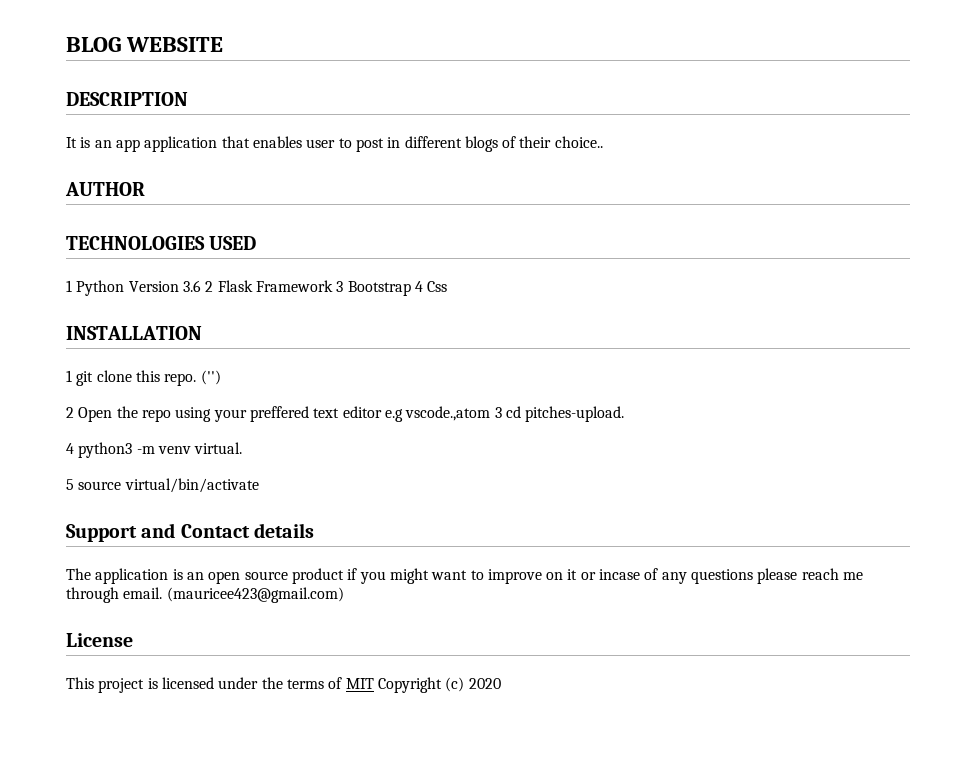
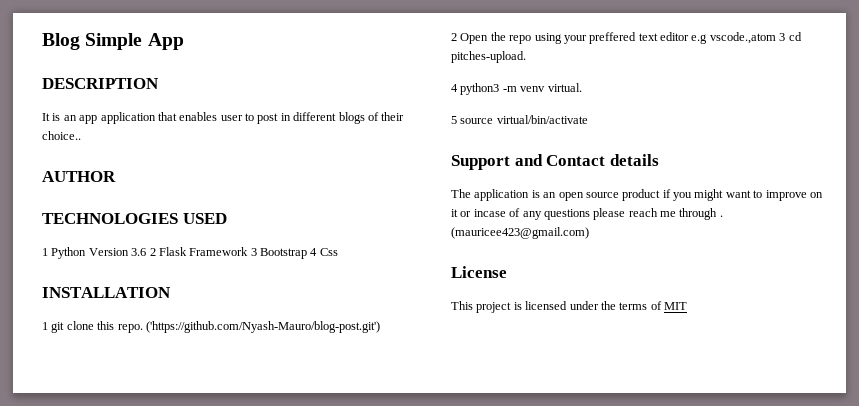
[66,37,224,52] BLOG WEBSITE -> [42,33,184,50] Blog Simple App
[200,370,221,385] ('') -> [145,321,380,333] ('https://github.com/Nyash-Mauro/blog-post.git')
[123,587,163,599] email. -> [719,215,723,217] .
[377,677,501,693] Copyright (c) 2020 -> (687, 306) none

